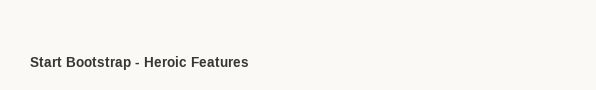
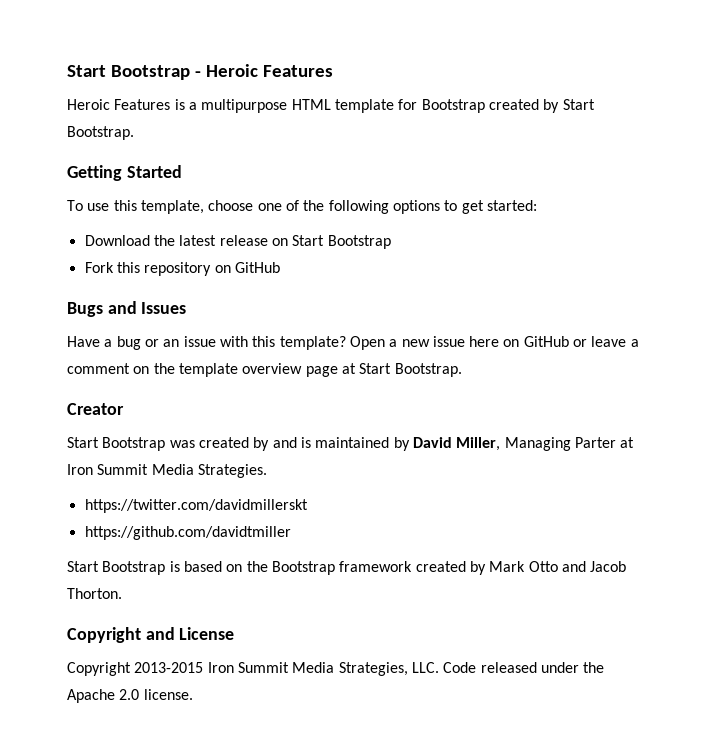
(249, 62) none -> [67,99,595,113] [67,126,134,140] [67,165,182,181] [67,200,537,214] [84,235,391,249] [84,262,280,276] [67,301,187,317] [67,336,639,350] [67,363,462,377] [67,403,124,415] [67,437,635,451] [67,464,267,478] [84,499,308,513] [84,526,291,540] [67,561,627,575] [67,588,122,599] [67,627,235,643] [67,662,605,676] [67,689,193,703] // Heroic Features is a multipurpose HTML template for Bootstrap created by Start Bootstrap. // Getting Started // To use this template, choose one of the following options to get started: // Download the latest release on Start Bootstrap // Fork this repository on GitHub // Bugs and Issues // Have a bug or an issue with this template? Open a new issue here on GitHub or leave a comment on the template overview page at Start Bootstrap. // Creator // Start Bootstrap was created by and is maintained by David Miller, Managing Parter at Iron Summit Media Strategies. // https://twitter.com/davidmillerskt // https://github.com/davidtmiller // Start Bootstrap is based on the Bootstrap framework created by Mark Otto and Jacob Thorton. // Copyright and License // Copyright 2013-2015 Iron Summit Media Strategies, LLC. Code released under the Apache 2.0 license.

